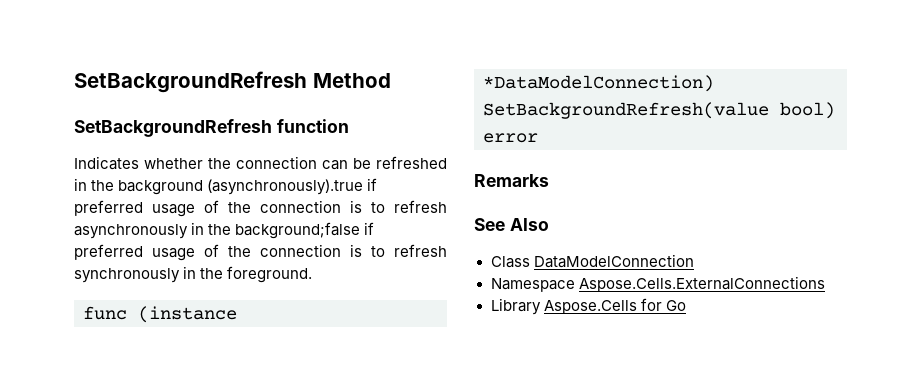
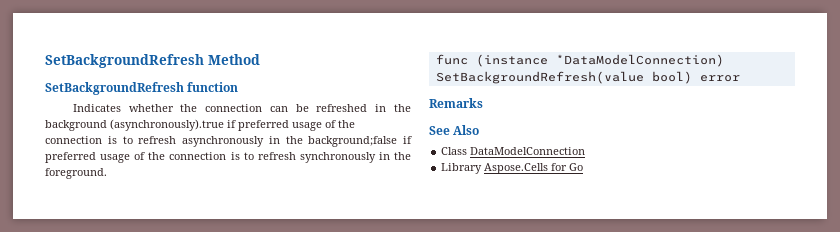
[490,276,825,292] // Namespace Aspose.Cells.ExternalConnections -> (586, 151) none

